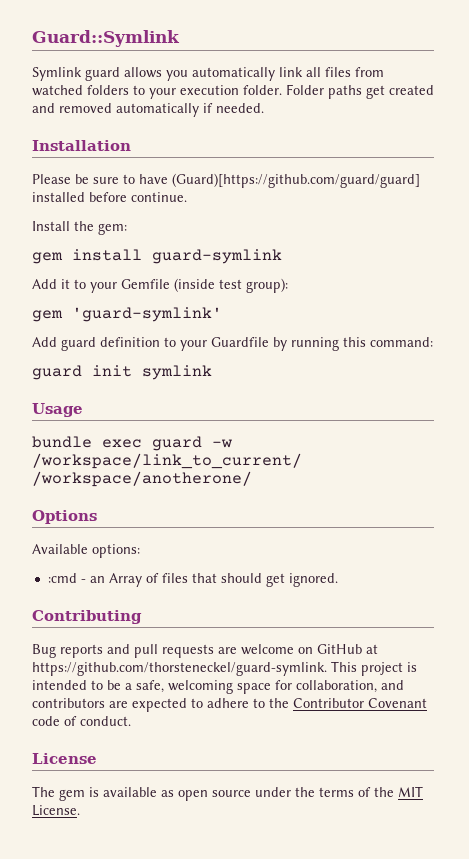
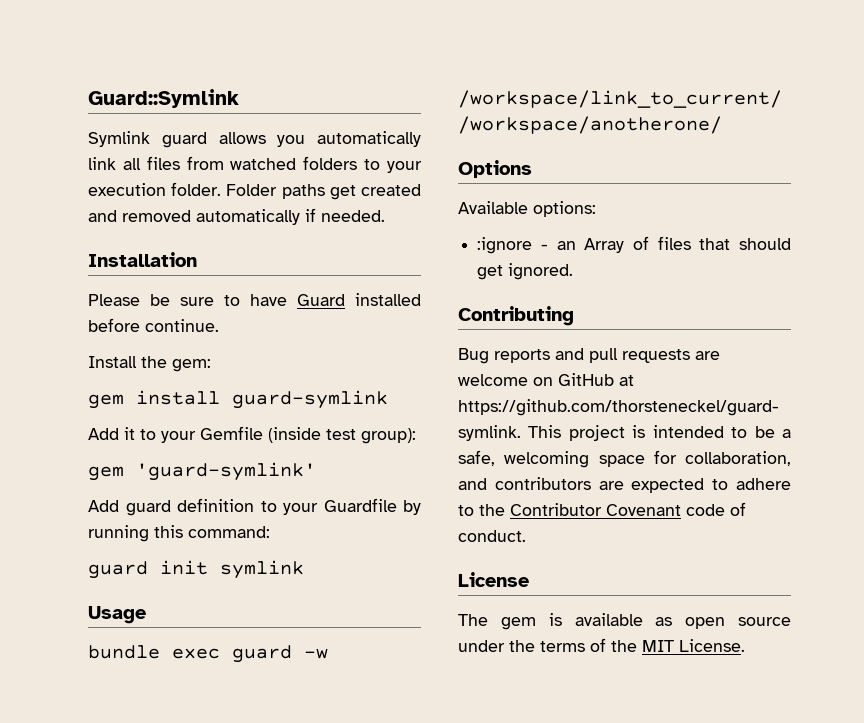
[172,173,420,188] (Guard)[https://github.com/guard/guard] -> [297,294,345,306] Guard
[47,573,77,583] :cmd -> [477,237,533,254] :ignore

